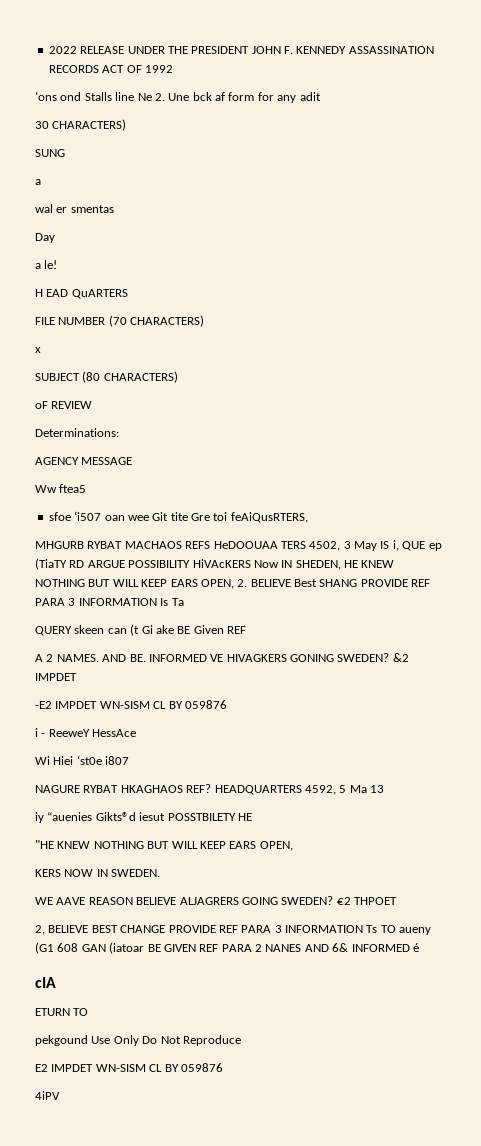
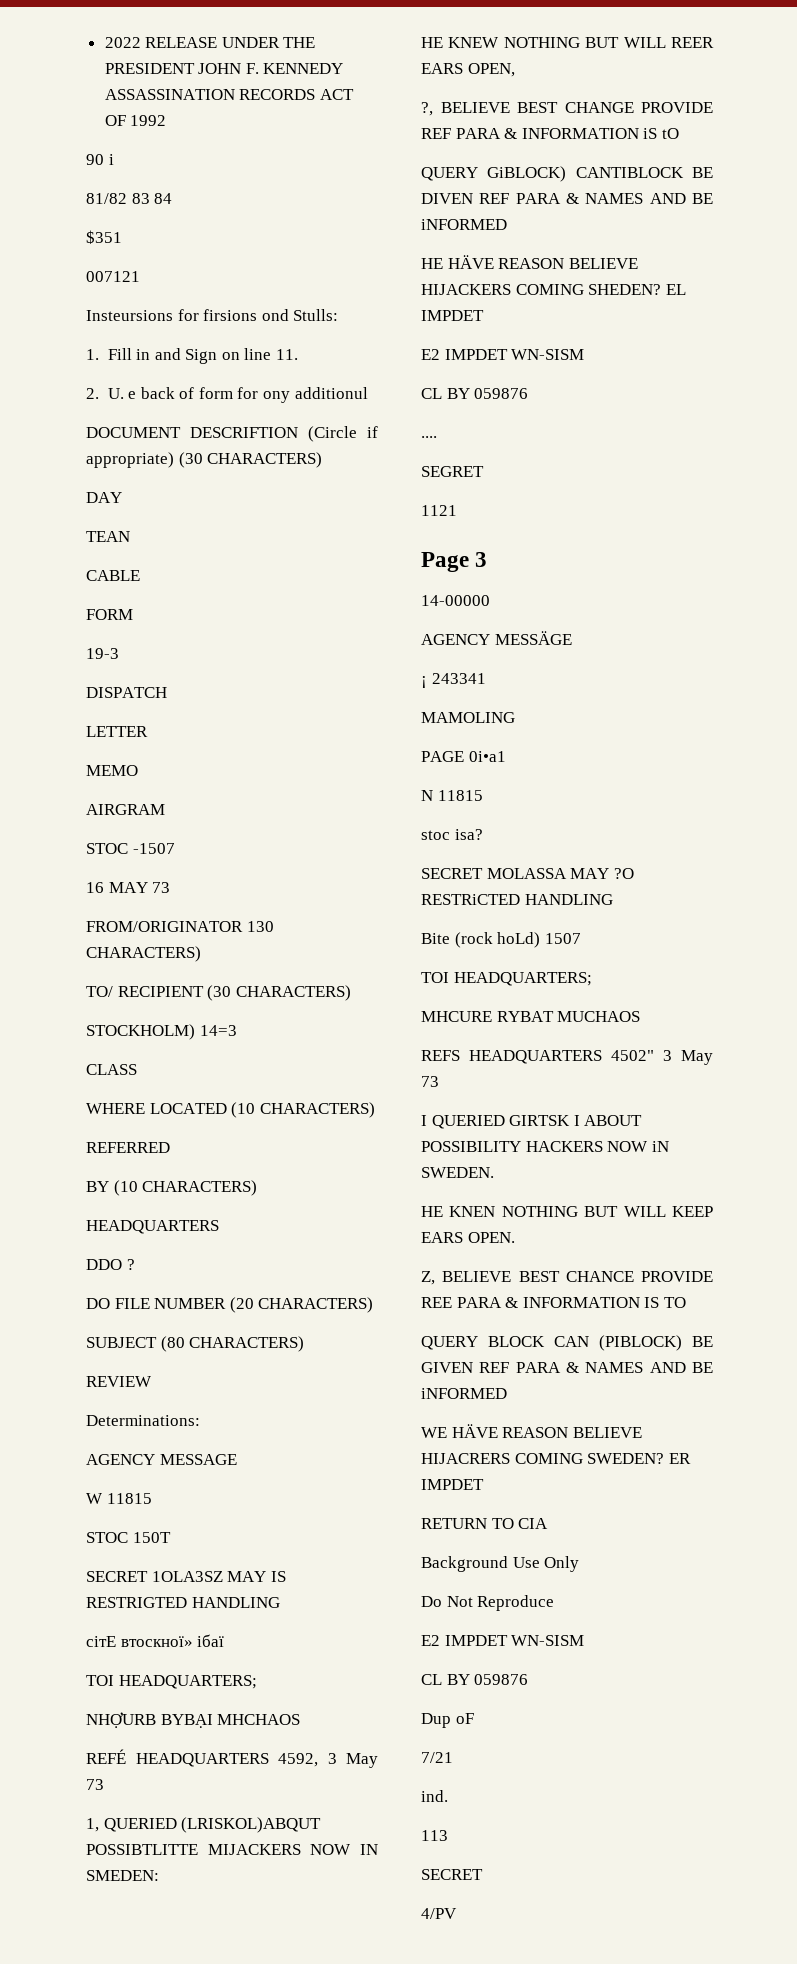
[35,91,321,103] [35,119,127,131] [35,149,65,157] [35,179,41,185] [35,204,114,213] [35,233,55,243] [35,260,58,269] [35,289,128,299] ‘ons ond Stalls line Ne 2. Une bck af form for any adit // 30 CHARACTERS) // SUNG // a // wal er smentas // Day // a le! // H EAD QuARTERS // -> [86,154,114,165] [86,193,173,204] [86,230,122,244] [86,271,140,282] [86,309,339,321] [86,348,299,364] [86,387,368,403] [86,426,378,442] [86,452,323,468] [86,492,122,503] [86,531,130,542] [86,570,140,581] [86,609,133,620] [86,648,119,659] [86,687,167,698] [86,726,148,737] [86,765,138,776] [86,804,165,815] [86,843,175,854] [86,882,171,893] [86,921,274,932] [86,946,201,962] [86,985,351,1001] [86,1024,237,1040] [86,1064,137,1075] [86,1102,375,1118] [86,1142,170,1153] [86,1180,258,1196] [86,1220,219,1234] [86,1259,135,1270] [86,1298,110,1309] 90 i // 81/82 83 84 // $351 // 007121 // Insteursions for firsions ond Stulls: // 1. Fill in and Sign on line 11. // 2. U. e back of form for ony additionul // DOCUMENT DESCRIFTION (Circle if appropriate) (30 CHARACTERS) // DAY // TEAN // CABLE // FORM // 19-3 // DISPATCH // LETTER // MEMO // AIRGRAM // STOC -1507 // 16 MAY 73 // FROM/ORIGINATOR 130 CHARACTERS) // TO/ RECIPIENT (30 CHARACTERS) // STOCKHOLM) 14=3 // CLASS // WHERE LOCATED (10 CHARACTERS) // REFERRED // BY (10 CHARACTERS) // HEADQUARTERS // DDO ? // DO
[108,315,205,327] [35,347,41,353] (70 CHARACTERS) // x -> [229,1297,374,1313] (20 CHARACTERS)
[35,401,48,409] oF -> (305, 1344) none
[35,484,87,493] [48,511,308,523] [35,540,442,551] [35,558,341,570] Ww ftea5 // sfoe ‘i507 oan wee Git tite Gre toi feAiQusRTERS, // MHGURB RYBAT MACHAOS REFS HeDOOUAA TERS 4502, 3 May IS i, QUE ep (TiaTY RD ARGUE POSSIBILITY HiVAcKERS Now IN SHEDEN, -> [86,1493,152,1504] [86,1532,171,1543] [86,1571,286,1582] [86,1597,280,1608] [86,1634,225,1647] [86,1675,257,1689] [86,1712,301,1728] [86,1749,378,1768] [86,1779,104,1790] [86,1817,322,1833] [86,1844,379,1855] [86,1870,159,1881] W 11815 // STOC 150T // SECRET 1OLA3SZ MAY IS RESTRIGTED HANDLING // сітЕ втоскної» ібаї // TOI HEADQUARTERS; // NHỢURB BYBẠI MHCHAOS // REFÉ HEADQUARTERS 4592, 3 May 73 // 1, QUERIED (LRISKOL)ABQUT POSSIBTLITTE MIJACKERS NOW IN SMEDEN: //
[141,579,431,589] [35,598,184,606] [35,624,246,636] [35,653,409,662] [35,673,77,681] [35,700,227,709] [35,728,137,737] [35,755,130,765] [35,784,384,795] [35,812,252,823] [35,840,293,851] [35,869,161,877] [35,896,397,905] [35,925,45,935] KEEP EARS OPEN, 2. BELIEVE Best SHANG PROVIDE REF PARA 3 INFORMATION Is Ta // QUERY skeen can (t Gi ake BE Given REF // A 2 NAMES. AND BE. INFORMED VE HIVAGKERS GONING SWEDEN? &2 IMPDET // -E2 IMPDET WN-SISM CL BY 059876 // i - ReeweY HessAce // Wi Hiei ‘st0e i807 // NAGURE RYBAT HKAGHAOS REF? HEADQUARTERS 4592, 5 Ma 13 // iy “auenies Gikts®d iesut POSSTBILETY HE // "HE KNEW NOTHING BUT WILL KEEP EARS OPEN, // KERS NOW IN SWEDEN. // WE AAVE REASON BELIEVE ALJAGRERS GOING SWEDEN? €2 THPOET // 2, -> [670,37,714,48] [421,63,515,77] [421,102,433,116] REER EARS OPEN, // ?,
[274,925,432,935] [35,942,419,954] [35,977,56,988] [35,1008,89,1016] [35,1035,88,1046] 3 INFORMATION Ts TO aueny (G1 608 GAN (iatoar BE GIVEN REF PARA 2 NANES AND 6& INFORMED é // cIA // ETURN TO // pekgound -> [504,128,679,139] [421,166,713,182] [421,193,713,204] [421,219,507,230] [421,255,638,269] [421,284,686,295] [421,310,484,321] [421,349,585,360] [421,388,529,399] [421,436,437,438] [421,466,484,477] [421,505,457,516] [421,552,488,572] [421,595,490,606] [421,631,572,645] [421,673,486,688] [421,712,515,723] [421,751,506,762] [421,790,483,801] [421,829,483,840] [421,868,634,879] [421,894,613,905] [421,932,581,948] [421,972,592,986] [421,1011,641,1022] [421,1050,713,1065] [421,1076,439,1087] [421,1115,643,1129] [421,1141,669,1152] [421,1167,494,1178] [421,1206,713,1217] [421,1232,515,1243] [421,1271,713,1285] [421,1297,686,1308] [421,1335,713,1351] [421,1362,713,1373] [421,1388,507,1399] [421,1424,642,1438] [421,1453,691,1464] [421,1479,484,1490] [421,1518,549,1529] [421,1556,508,1572] & INFORMATION iS tO // QUERY GiBLOCK) CANTIBLOCK BE DIVEN REF PARA & NAMES AND BE iNFORMED // HE HÄVE REASON BELIEVE HIJACKERS COMING SHEDEN? EL IMPDET // E2 IMPDET WN-SISM // CL BY 059876 // .... // SEGRET // 1121 // Page 3 // 14-00000 // AGENCY MESSÄGE // ¡ 243341 // MAMOLING // PAGE 0i•a1 // N 11815 // stoc isa? // SECRET MOLASSA MAY ?O RESTRiCTED HANDLING // Bite (rock hoLd) 1507 // TOI HEADQUARTERS; // MHCURE RYBAT MUCHAOS // REFS HEADQUARTERS 4502" 3 May 73 // I QUERIED GIRTSK I ABOUT POSSIBILITY HACKERS NOW iN SWEDEN. // HE KNEN NOTHING BUT WILL KEEP EARS OPEN. // Z, BELIEVE BEST CHANCE PROVIDE REE PARA & INFORMATION IS TO // QUERY BLOCK CAN (PIBLOCK) BE GIVEN REF PARA & NAMES AND BE iNFORMED // WE HÄVE REASON BELIEVE HIJACRERS COMING SWEDEN? ER IMPDET // RETURN TO CIA // Background
(139, 1040) none -> (580, 1564) //
[149,1063,223,1072] [35,1091,60,1100] CL BY 059876 // 4iPV -> [421,1674,529,1685] [421,1713,474,1728] [421,1752,453,1763] [421,1790,448,1802] [421,1830,448,1841] [421,1869,483,1880] [421,1908,457,1919] // CL BY 059876 // Dup oF // 7/21 // ind. // 113 // SECRET // 4/PV

